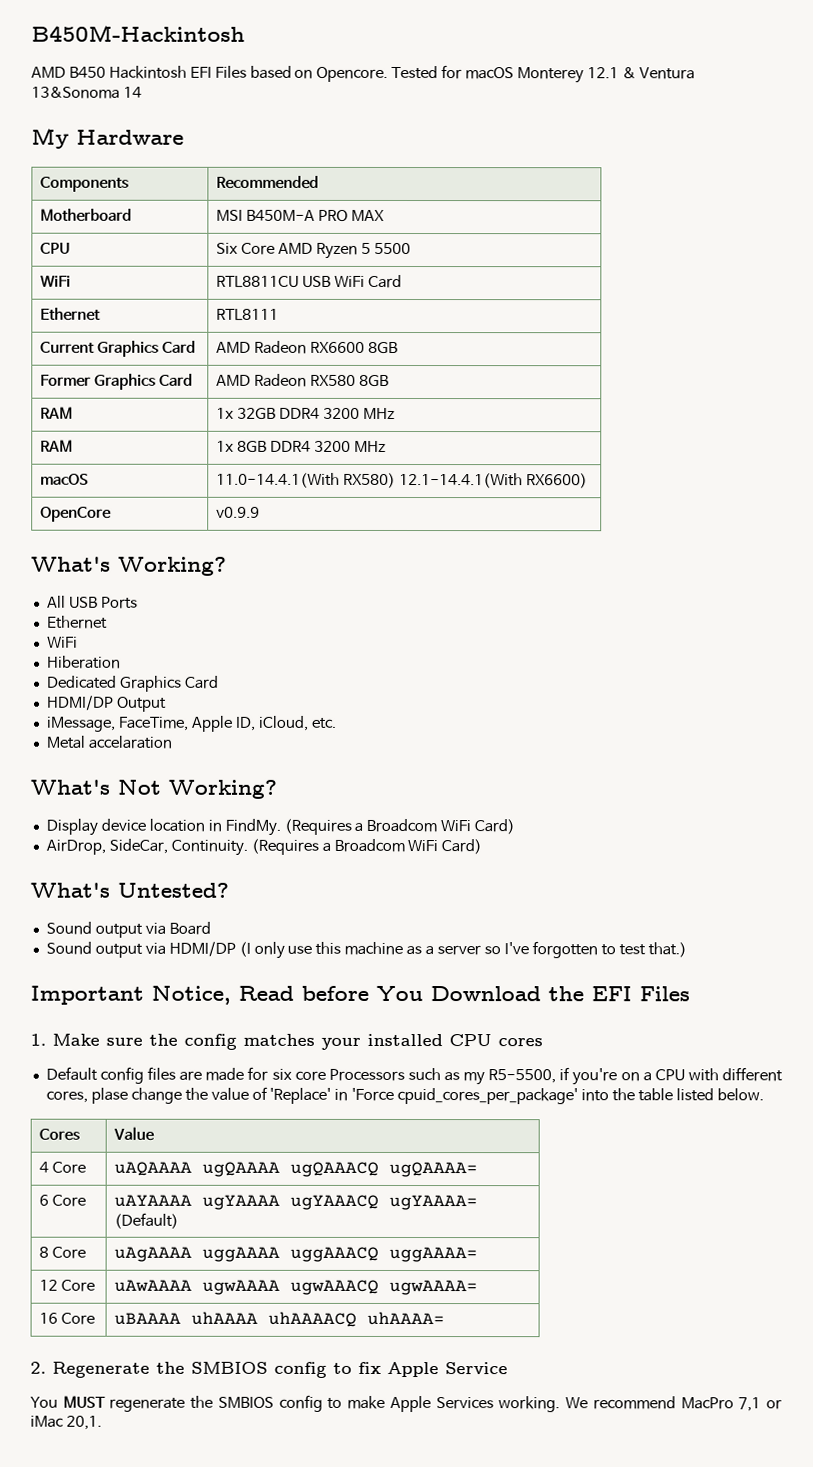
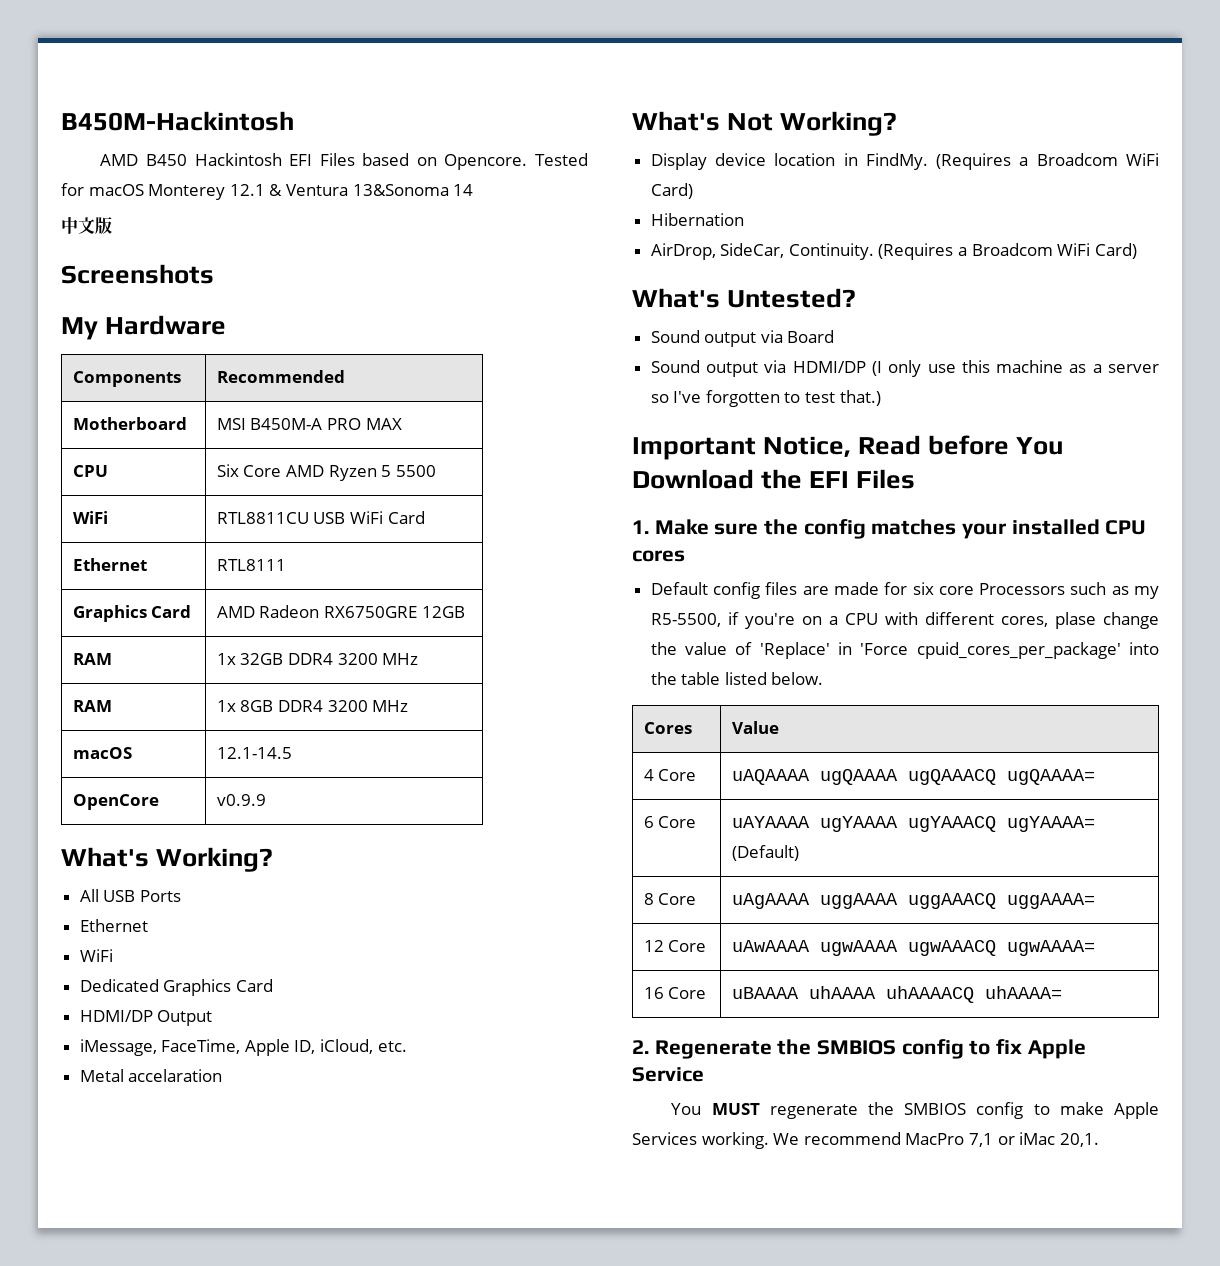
(142, 92) none -> [61,217,112,234] [61,264,214,284] // 中文版 // Screenshots
[40,340,196,357] [216,340,398,354] [40,373,193,390] [216,373,389,387] Current Graphics Card | AMD Radeon RX6600 8GB // Former Graphics Card | AMD Radeon RX580 8GB -> [72,605,192,622] [216,605,465,618] Graphics Card | AMD Radeon RX6750GRE 12GB
[216,472,588,489] 11.0-14.4.1(With RX580) 12.1-14.4.1(With RX6600) -> [216,747,292,759] 12.1-14.5
[46,655,121,669] // Hiberation -> (113, 955) none
(516, 827) none -> [650,213,744,226] // Hibernation

